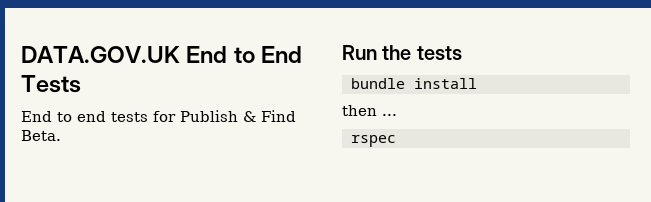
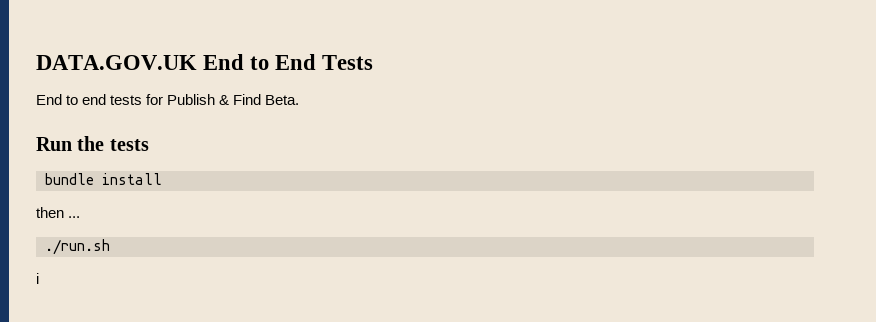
[351,135,396,147] rspec -> [45,239,110,255] [36,273,39,284] ./run.sh // i

